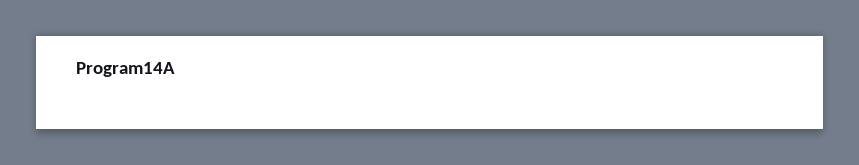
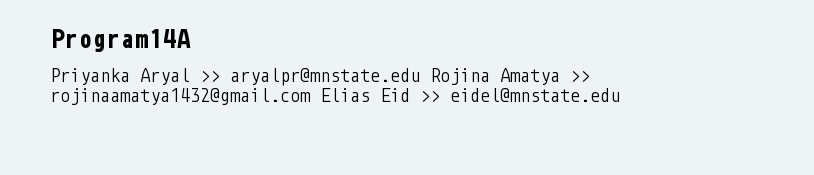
(175, 69) none -> [50,68,590,86] [50,88,620,105] // Priyanka Aryal >> aryalpr@mnstate.edu Rojina Amatya >> rojinaamatya1432@gmail.com Elias Eid >> eidel@mnstate.edu

